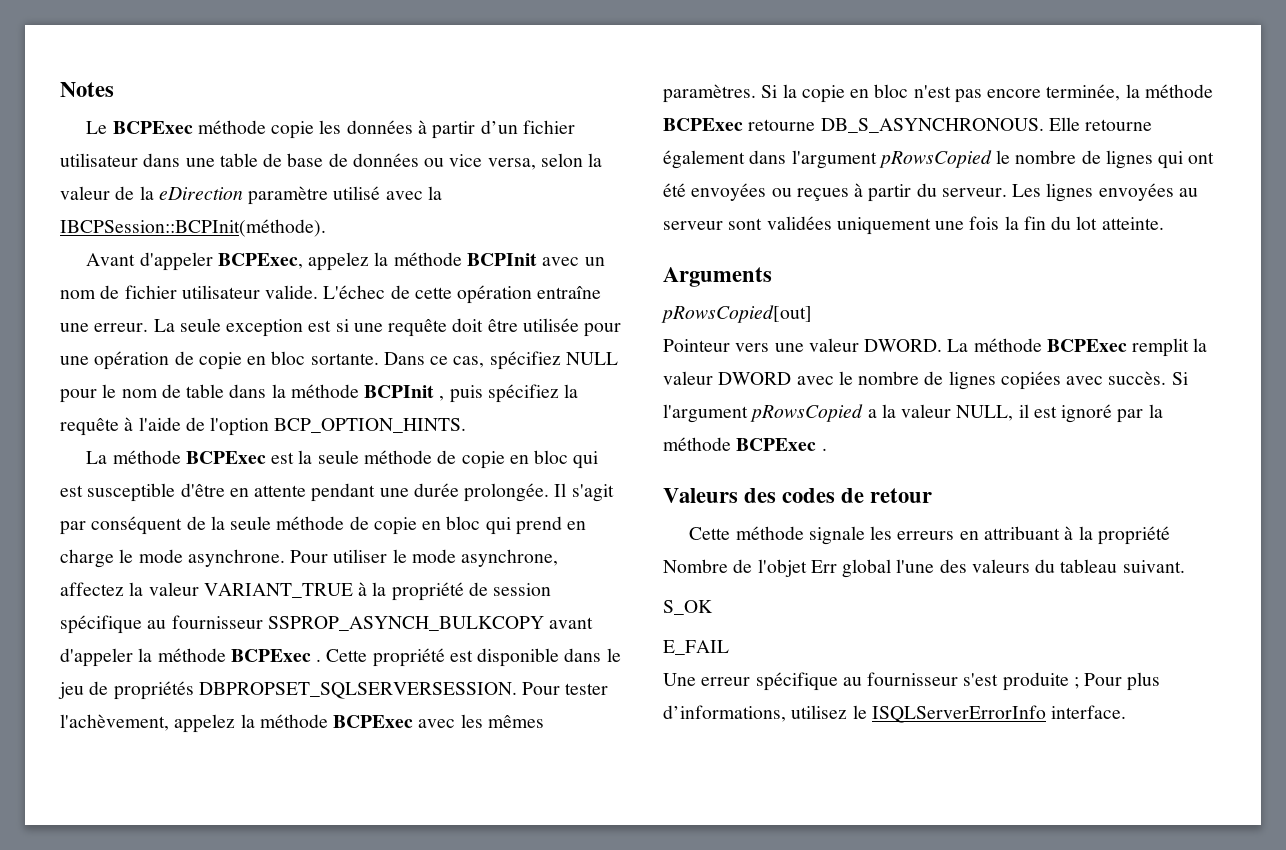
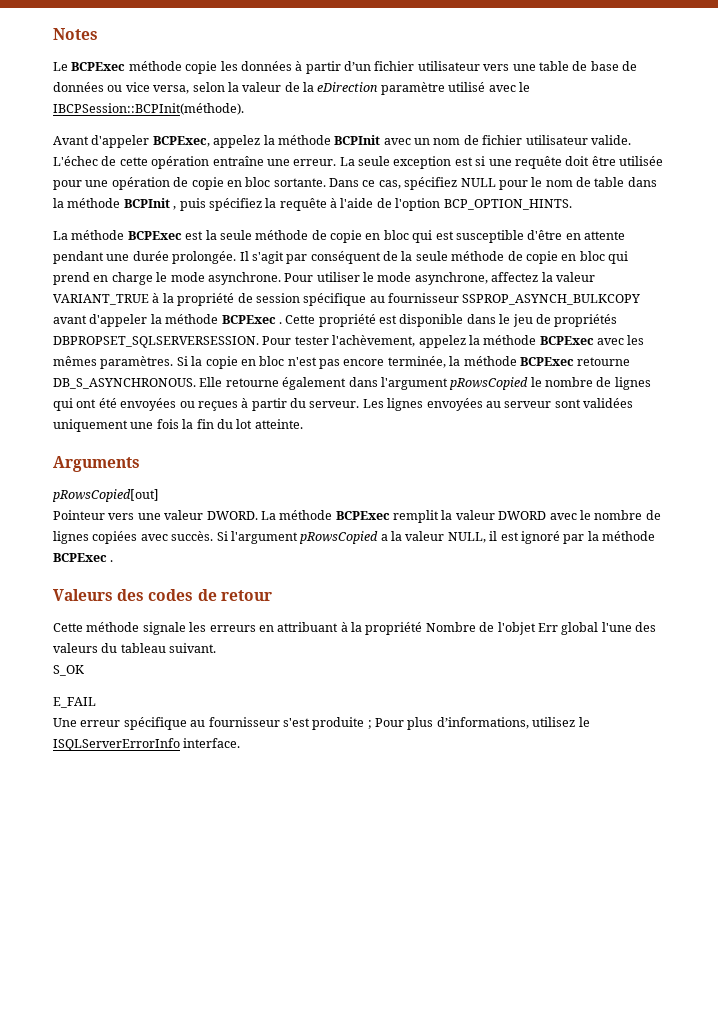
[143,153,181,167] dans -> [483,64,510,71] vers
[427,186,442,200] la -> [518,82,530,92] le

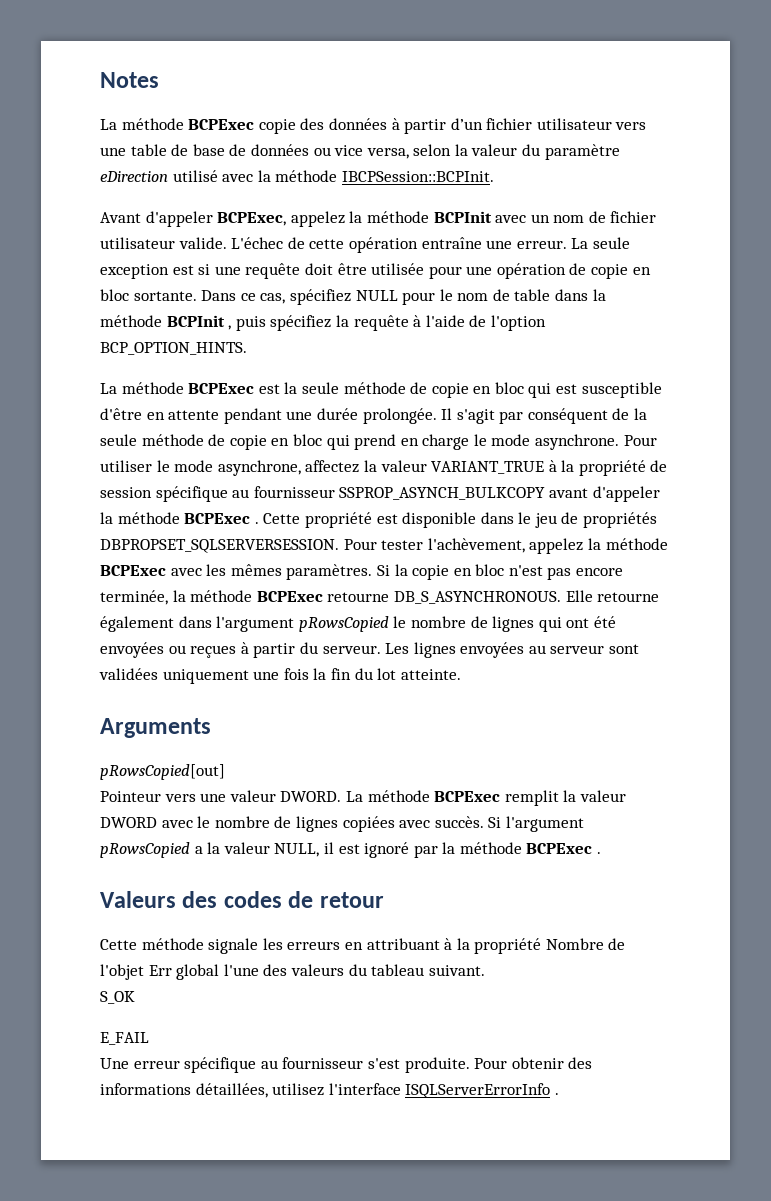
[53,61,238,74] Le BCPExec méthode copie les -> [100,118,325,134] La méthode BCPExec copie des
[284,82,530,95] [53,103,244,115] de la eDirection paramètre utilisé avec le IBCPSession::BCPInit(méthode). -> [522,144,620,160] [100,170,494,182] du paramètre eDirection utilisé avec la méthode IBCPSession::BCPInit.
[312,717,590,730] [53,738,241,751] produite ; Pour plus d’informations, utilisez le ISQLServerErrorInfo interface. -> [404,1057,593,1073] [100,1083,559,1098] produite. Pour obtenir des informations détaillées, utilisez l'interface ISQLServerErrorInfo .

